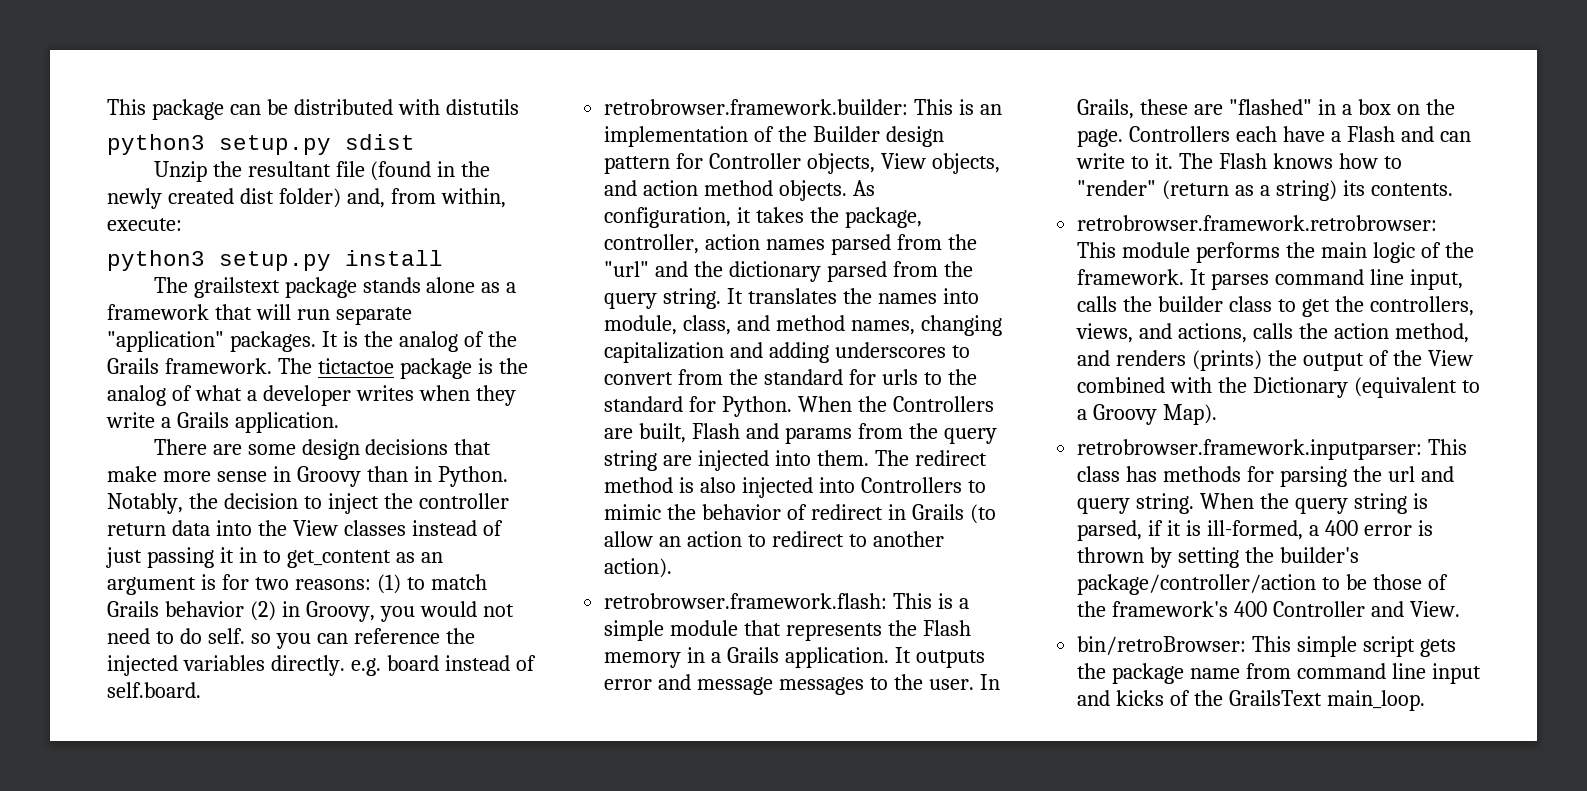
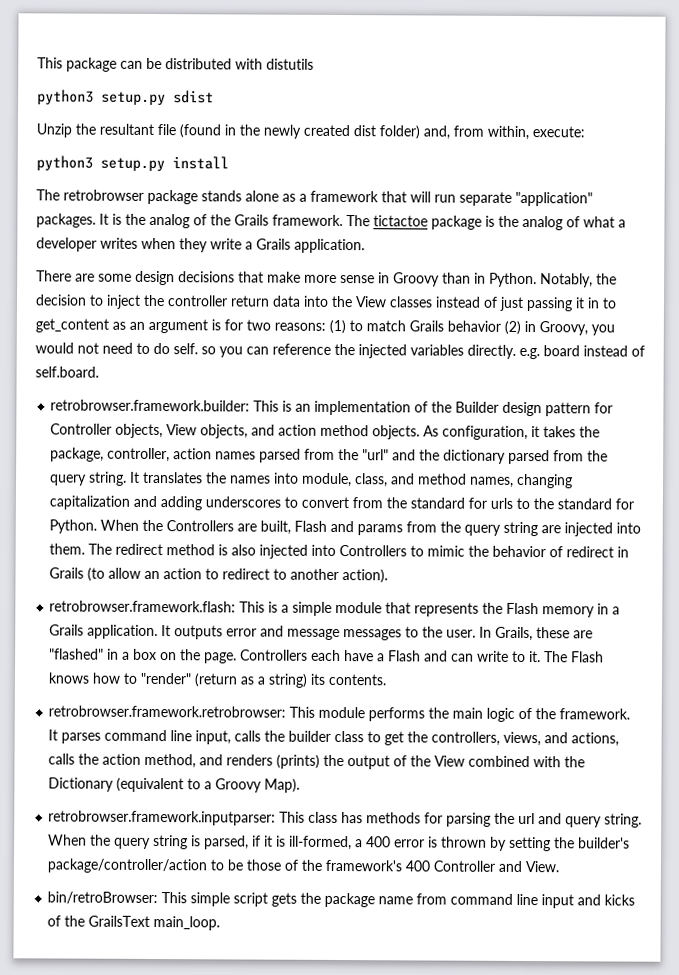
[193,277,280,298] grailstext -> [63,189,144,201] retrobrowser

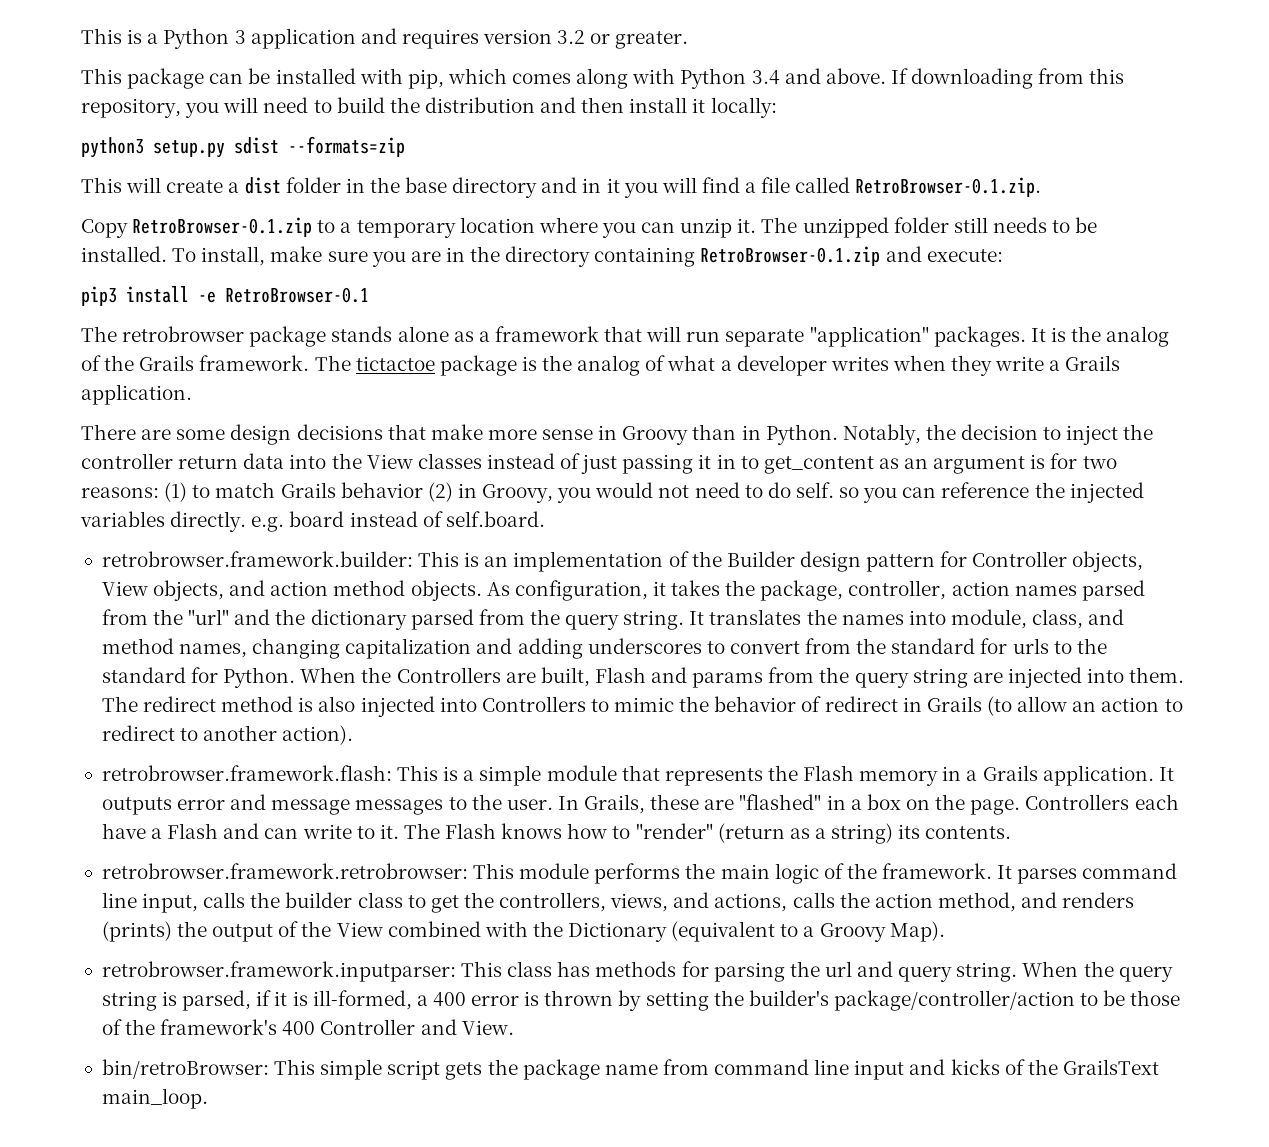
[37,57,314,72] [37,89,214,106] [36,123,529,141] This package can be distributed with distutils // python3 setup.py sdist // Unzip the resultant file (found in the newly created dist folder) and, from within, -> [81,28,689,49] [81,68,1125,89] [81,97,777,118] [81,136,405,158] [81,177,1042,198] [81,217,1098,238] [81,246,922,267] This is a Python 3 application and requires version 3.2 or greater. // This package can be installed with pip, which comes along with Python 3.4 and above. If downloading from this repository, you will need to build the distribution and then install it locally: // python3 setup.py sdist --formats=zip // This will create a dist folder in the base directory and in it you will find a file called RetroBrowser-0.1.zip. // Copy RetroBrowser-0.1.zip to a temporary location where you can unzip it. The unzipped folder still needs to be installed. To install, make sure you are in the directory containing RetroBrowser-0.1.zip and
[36,155,229,172] python3 setup.py install -> [81,286,369,306] pip3 install -e RetroBrowser-0.1

